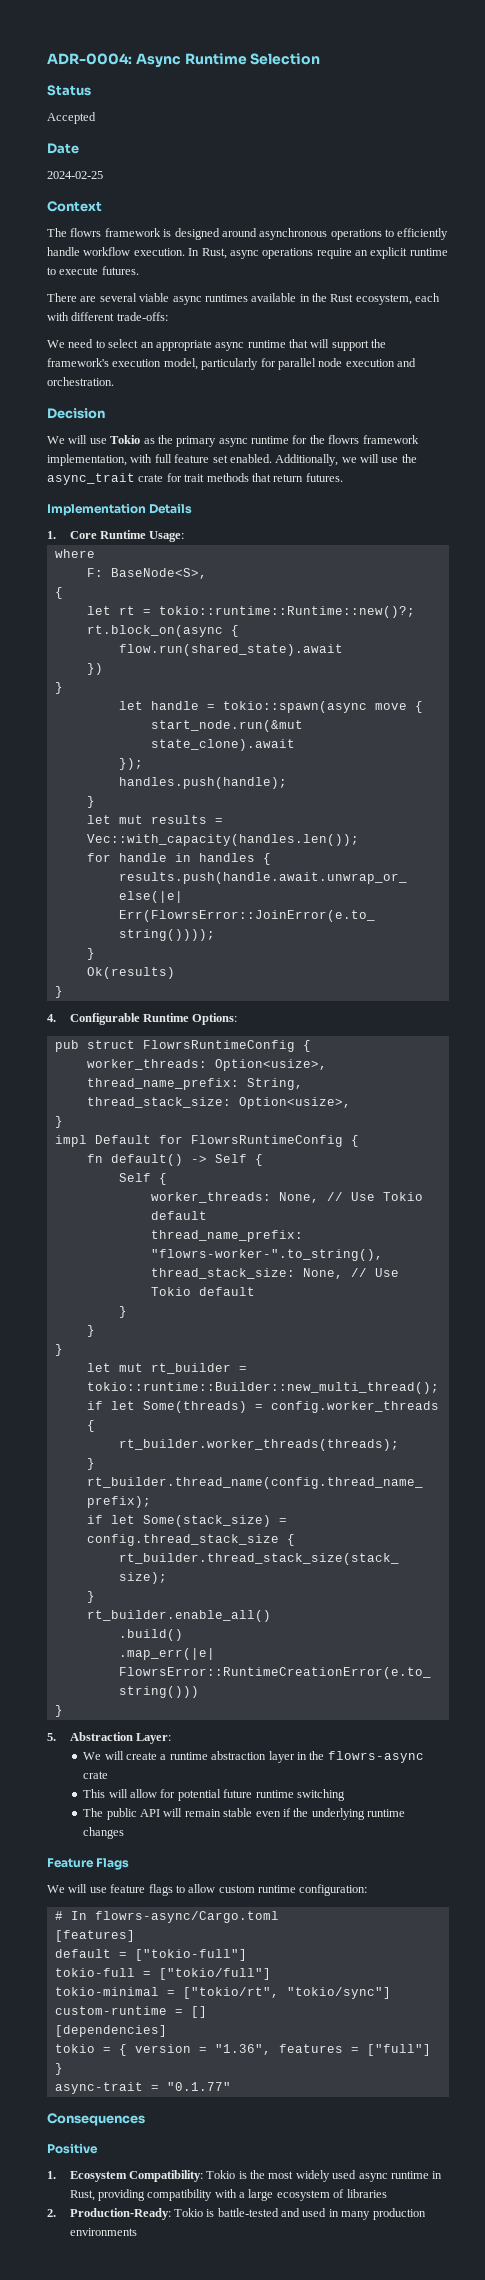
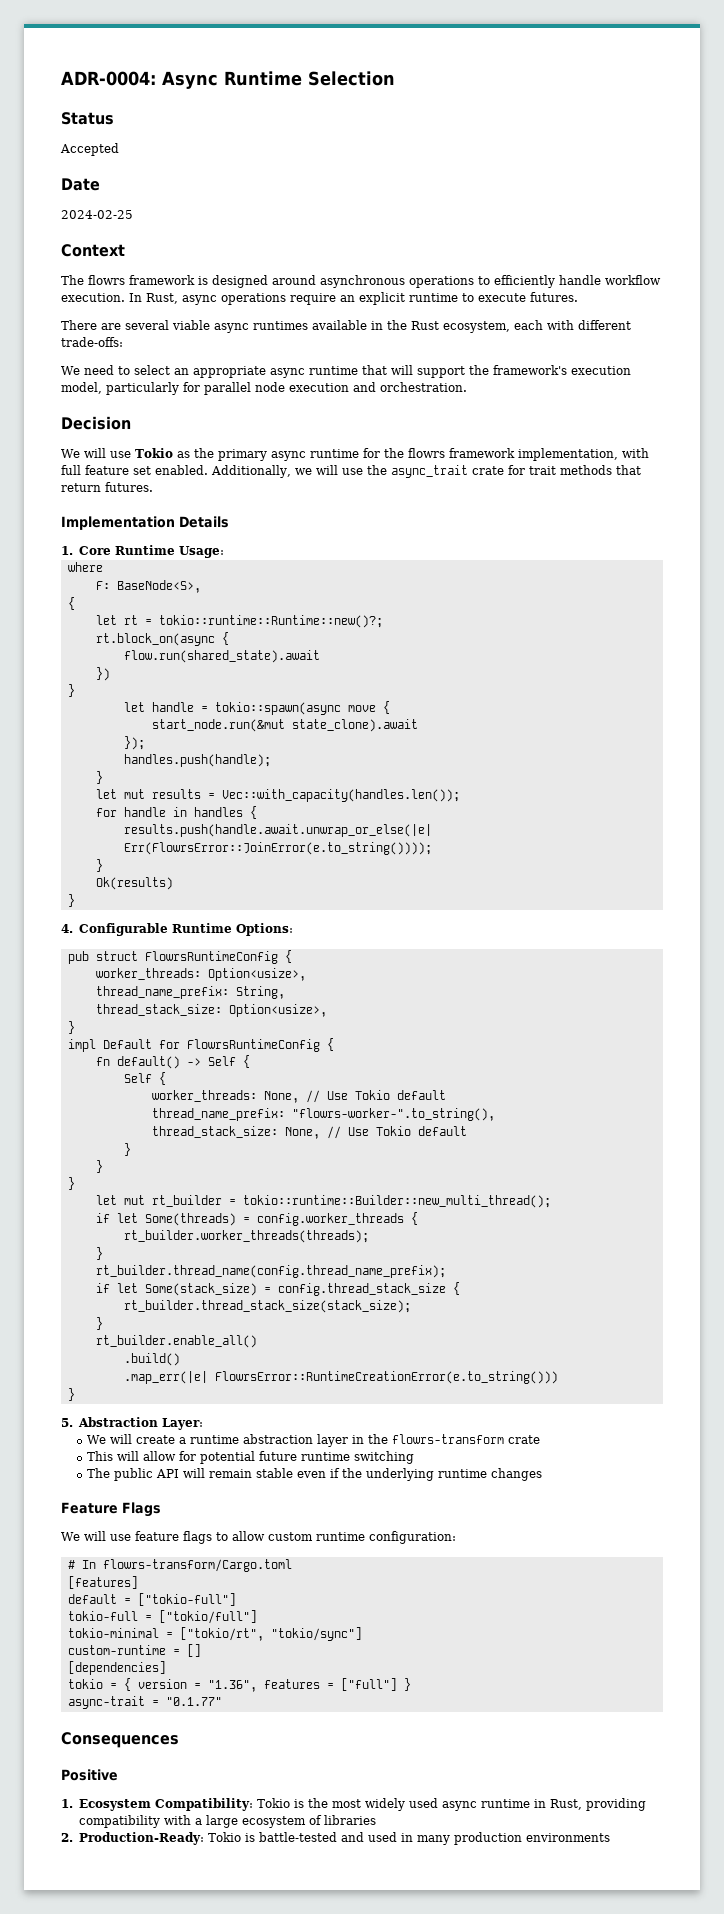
[327,1751,424,1763] flowrs-async -> [392,1434,505,1444] flowrs-transform
[94,1911,279,1923] flowrs-async/Cargo.toml -> [102,1559,292,1572] flowrs-transform/Cargo.toml

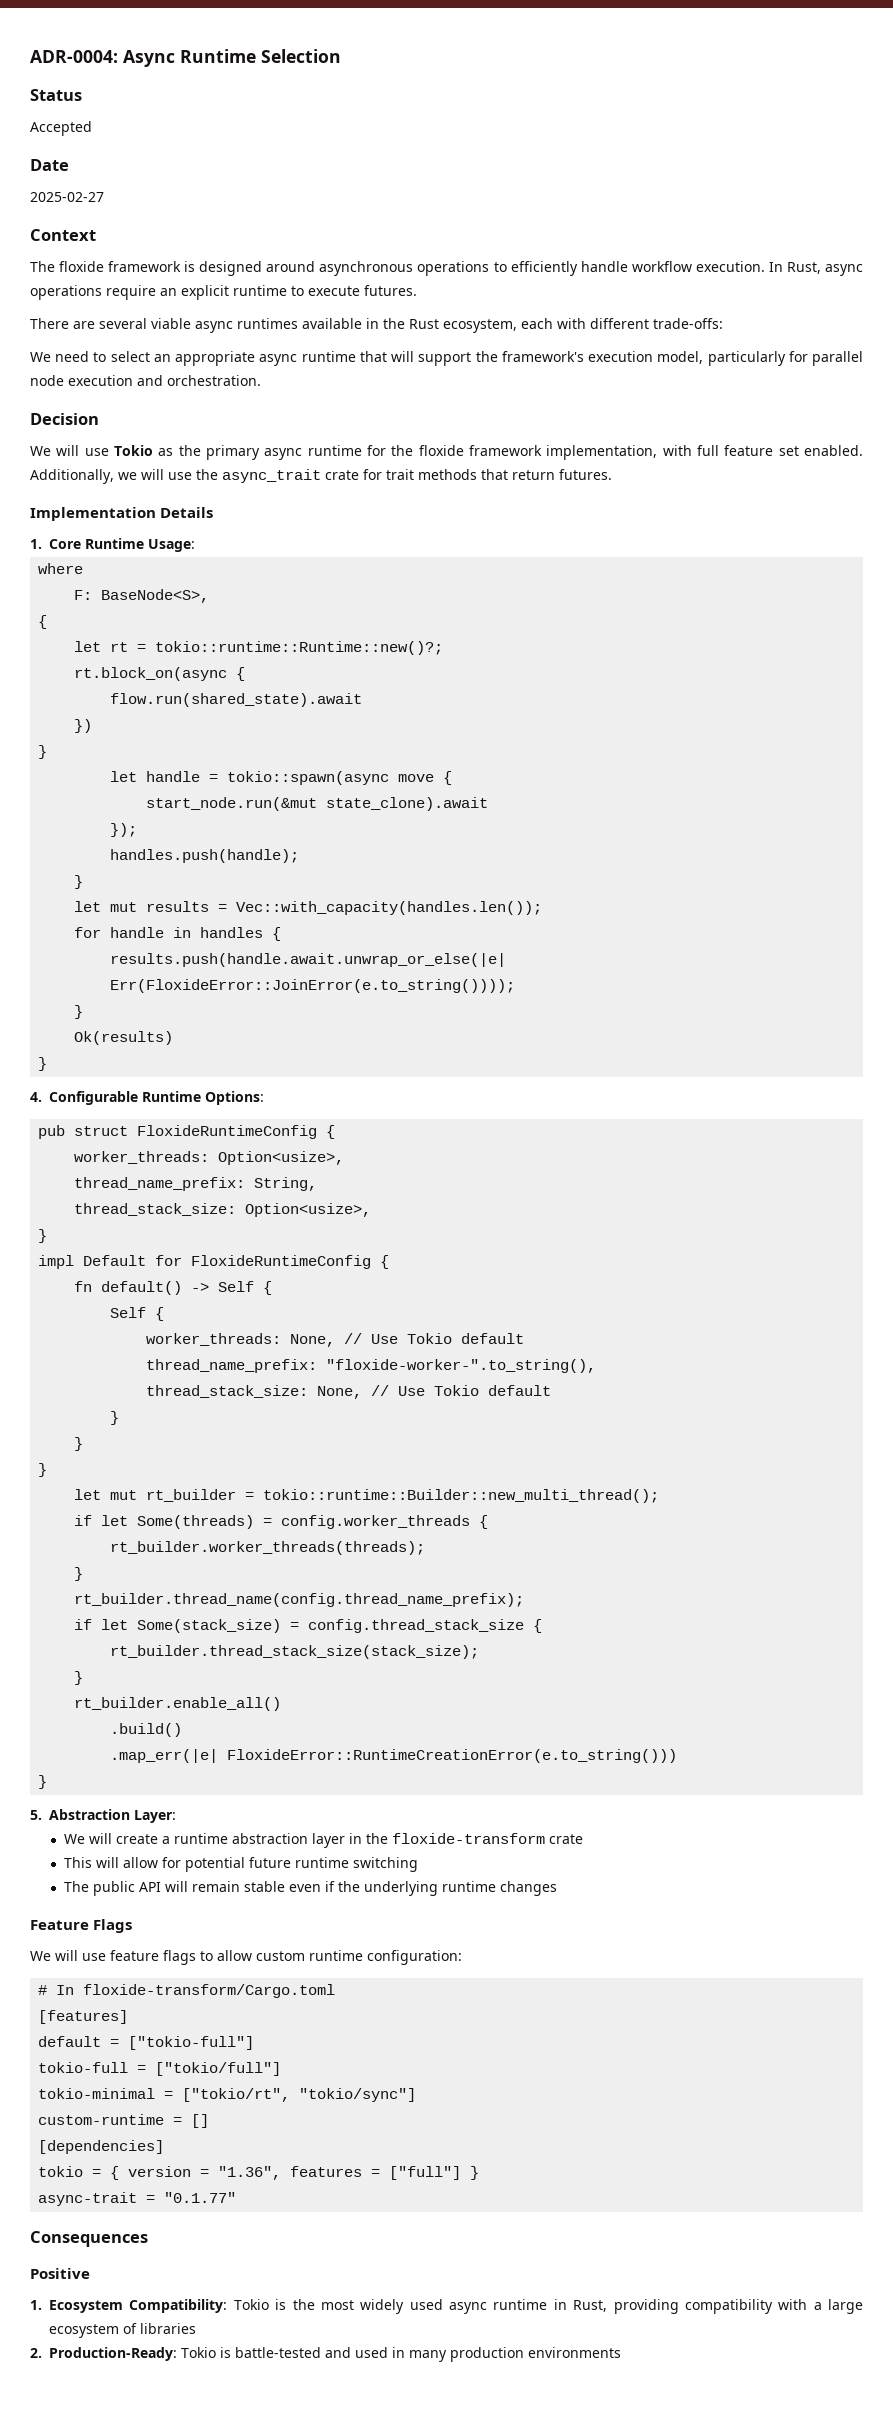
[61,210,133,219] 2024-02-25 -> [30,192,104,202] 2025-02-27
[88,275,125,285] flowrs -> [59,261,105,272] floxide
[407,448,445,458] flowrs -> [418,445,464,456] floxide
[123,842,432,855] Err(FlowrsError::JoinError(e.to_string()))); -> [110,979,516,993] Err(FloxideError::JoinError(e.to_string())));
[144,951,278,964] FlowrsRuntimeConfig -> [137,1125,318,1139] FloxideRuntimeConfig
[186,1039,320,1052] FlowrsRuntimeConfig -> [191,1255,372,1269] FloxideRuntimeConfig
[291,1108,495,1121] "flowrs-worker-".to_string(), -> [326,1359,597,1373] "floxide-worker-".to_string(),
[214,1371,558,1384] FlowrsError::RuntimeCreationError(e.to_string())) -> [227,1749,678,1763] FloxideError::RuntimeCreationError(e.to_string()))
[392,1434,505,1444] flowrs-transform -> [392,1833,546,1844] floxide-transform
[102,1559,292,1572] flowrs-transform/Cargo.toml -> [83,1984,336,1998] floxide-transform/Cargo.toml

